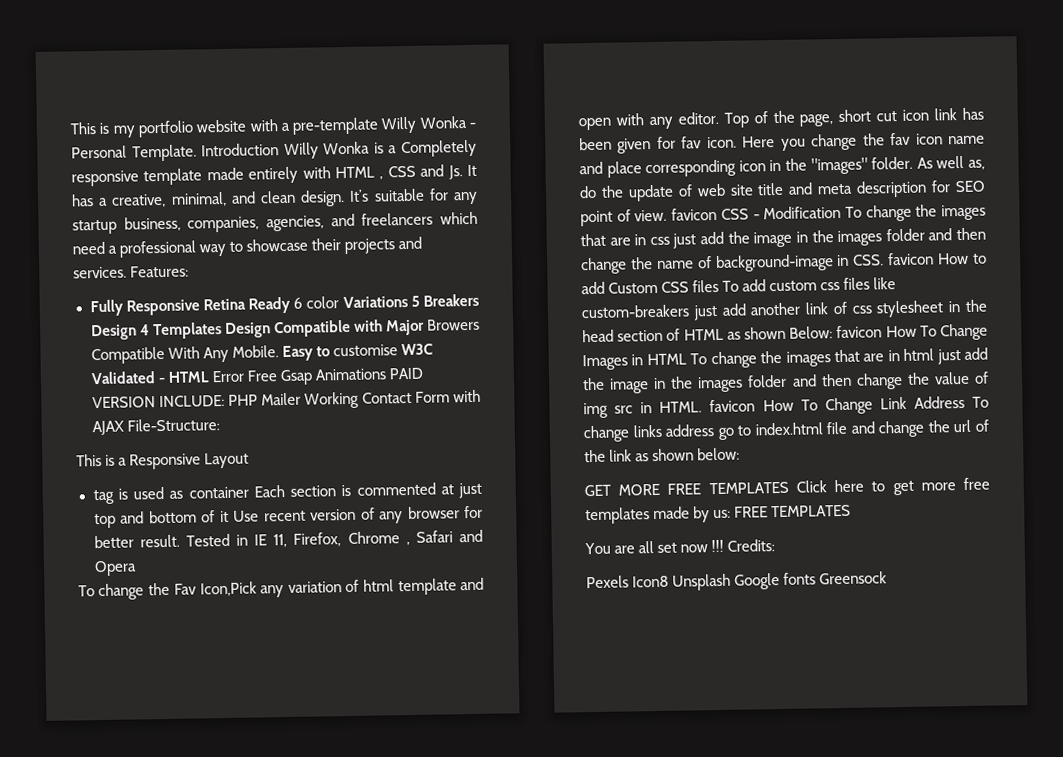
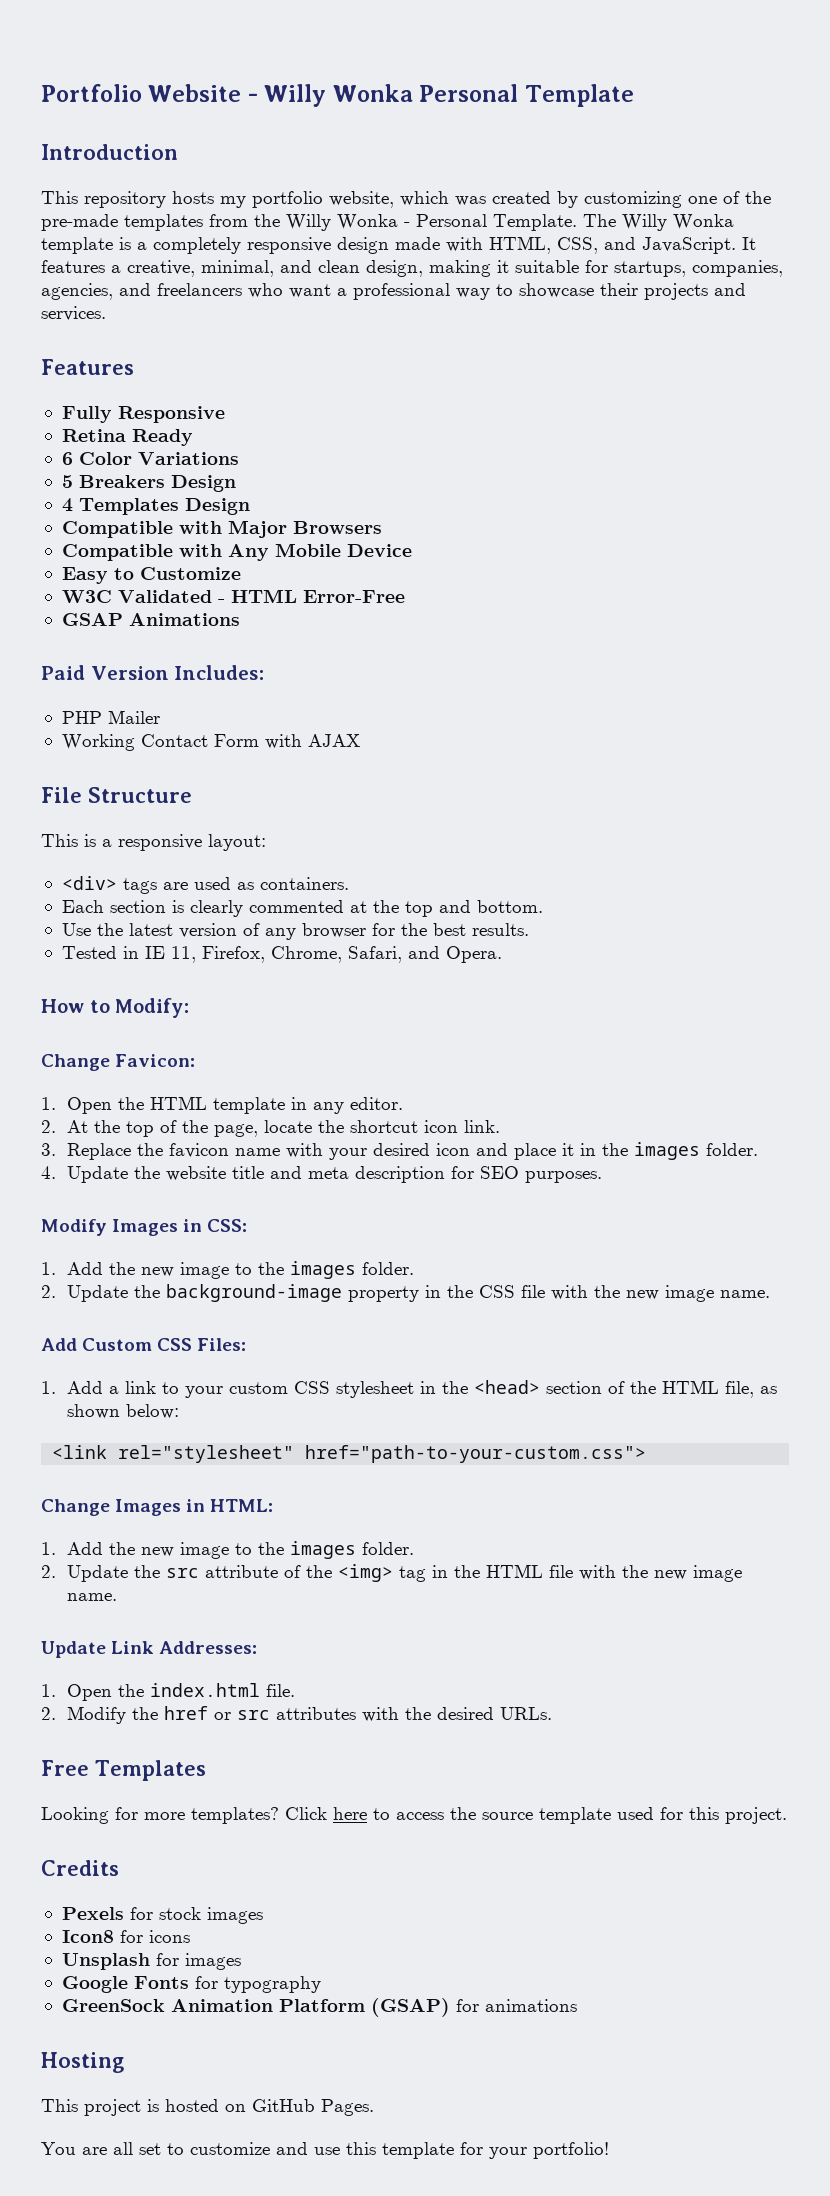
[70,117,380,138] This is my portfolio website with a pre-template -> [41,84,634,107] [41,144,178,160] [41,191,771,208] [41,214,280,231] Portfolio Website - Willy Wonka Personal Template // Introduction // This repository hosts my portfolio website, which was created by customizing one of the pre-made templates from the
[201,139,477,159] [71,164,477,187] [71,194,94,207] Introduction Willy Wonka is a Completely responsive template made entirely with HTML , CSS and Js. It has -> [583,214,734,231] [41,236,756,254] [41,260,105,273] The Willy Wonka template is a completely responsive design made with HTML, CSS, and JavaScript. It features
[300,188,479,207] [72,216,181,235] design. It’s suitable for any startup business, -> [366,260,686,277] design, making it suitable for startups,
[440,211,478,225] [72,241,105,255] which need -> [248,283,331,298] who want
[130,265,190,278] Features: -> [41,359,134,375] // Features
(200, 307) none -> (225, 414) //
[293,296,340,309] 6 color -> [61,452,132,465] // 6 Color
(408, 302) none -> (239, 458) //
(137, 332) none -> (236, 483) //
(271, 330) none -> (250, 506) //
[427,318,480,331] [90,345,279,365] Browers Compatible With Any Mobile. -> [292,521,382,534] [61,543,412,561] Browsers // Compatible with Any Mobile Device //
[332,344,398,357] customise -> [139,567,241,580] Customize //
[211,367,423,386] [91,394,225,409] Error Free Gsap Animations PAID VERSION INCLUDE: -> [302,590,405,603] [61,613,240,626] [41,665,265,680] Error-Free // GSAP Animations // Paid Version Includes: //
(302, 399) none -> (160, 717) //
[126,418,220,432] File-Structure: -> [41,787,192,803] // File Structure
[129,452,250,470] [92,488,128,505] Responsive Layout // tag is -> [118,834,266,851] [61,876,188,894] responsive layout: // <div> tags are
[188,486,249,499] container -> [259,877,349,890] containers. //
(352, 490) none -> [189,900,243,917] clearly
[458,482,482,499] just -> [372,900,399,913] the
[148,510,306,524] bottom of it Use recent -> [476,900,543,913] [61,923,173,936] bottom. // Use the latest
[93,534,180,549] better result. -> [400,923,529,936] the best results. //
[347,529,483,546] [93,560,137,577] [78,577,485,601] [578,107,984,131] [579,132,985,154] [579,155,985,178] [579,183,754,202] Chrome , Safari and Opera // To change the Fav Icon,Pick any variation of html template and open with any editor. Top of the page, short cut icon link has been given for fav icon. Here you change the fav icon name and place corresponding icon in the "images" folder. As well as, do the update of web site -> [270,946,502,963] [41,998,190,1018] [41,1054,196,1071] [41,1096,403,1114] [41,1120,500,1137] [41,1142,758,1160] [41,1166,226,1183] Chrome, Safari, and Opera. // How to Modify: // Change Favicon: // 1. Open the HTML template in any editor. // 2. At the top of the page, locate the shortcut icon link. // 3. Replace the favicon name with your desired icon and place it in the images folder. // 4. Update the website
[580,204,987,227] [580,227,986,249] [581,252,988,275] [581,277,897,295] [581,301,872,321] point of view. favicon CSS - Modification To change the images that are in css just add the image in the images folder and then change the name of background-image in CSS. favicon How to add Custom CSS files To add custom css files like custom-breakers just add another link of css -> [524,1171,602,1183] [41,1219,248,1236] [41,1261,414,1279] [41,1284,770,1302] [41,1338,247,1351] [41,1381,330,1398] purposes. // Modify Images in CSS: // 1. Add the new image to the images folder. // 2. Update the background-image property in the CSS file with the new image name. // Add Custom CSS Files: // 1. Add a link to your custom CSS
[582,329,614,343] head -> [473,1380,540,1394] <head>
[683,323,988,341] [582,347,988,371] [583,371,989,394] [583,395,990,419] [583,419,989,443] [584,447,741,463] [584,477,990,497] [585,504,852,525] [584,539,776,555] [586,571,888,591] HTML as shown Below: favicon How To Change Images in HTML To change the images that are in html just add the image in the images folder and then change the value of img src in HTML. favicon How To Change Link Address To change links address go to index.html file and change the url of the link as shown below: // GET MORE FREE TEMPLATES Click here to get more free templates made by us: FREE TEMPLATES // You are all set now !!! Credits: // Pexels Icon8 Unsplash Google fonts Greensock -> [629,1380,777,1398] [66,1404,179,1419] [52,1445,647,1463] [41,1499,274,1516] [41,1541,414,1559] [41,1564,742,1582] [66,1593,117,1601] [41,1641,258,1658] [41,1683,295,1701] [41,1706,552,1724] [41,1760,206,1781] [41,1807,787,1824] [41,1860,119,1876] [61,1907,263,1924] [61,1930,190,1943] [61,1953,241,1970] [61,1976,321,1993] [61,1998,577,2017] [41,2052,124,2073] [41,2099,374,2116] [41,2142,609,2159] the HTML file, as shown below: // <link rel="stylesheet" href="path-to-your-custom.css"> // Change Images in HTML: // 1. Add the new image to the images folder. // 2. Update the src attribute of the <img> tag in the HTML file with the new image name. // Update Link Addresses: // 1. Open the index.html file. // 2. Modify the href or src attributes with the desired URLs. // Free Templates // Looking for more templates? Click here to access the source template used for this project. // Credits // Pexels for stock images // Icon8 for icons // Unsplash for images // Google Fonts for typography // GreenSock Animation Platform (GSAP) for animations // Hosting // This project is hosted on GitHub Pages. // You are all set to customize and use this template for your portfolio!

